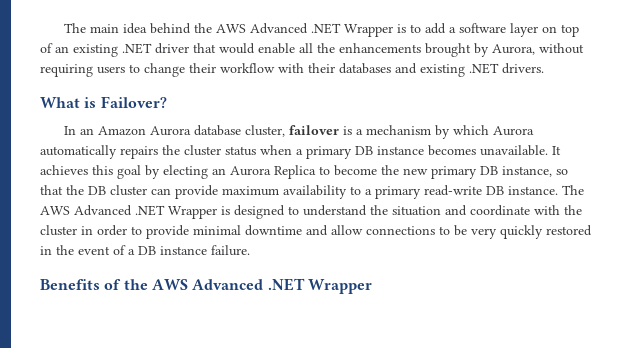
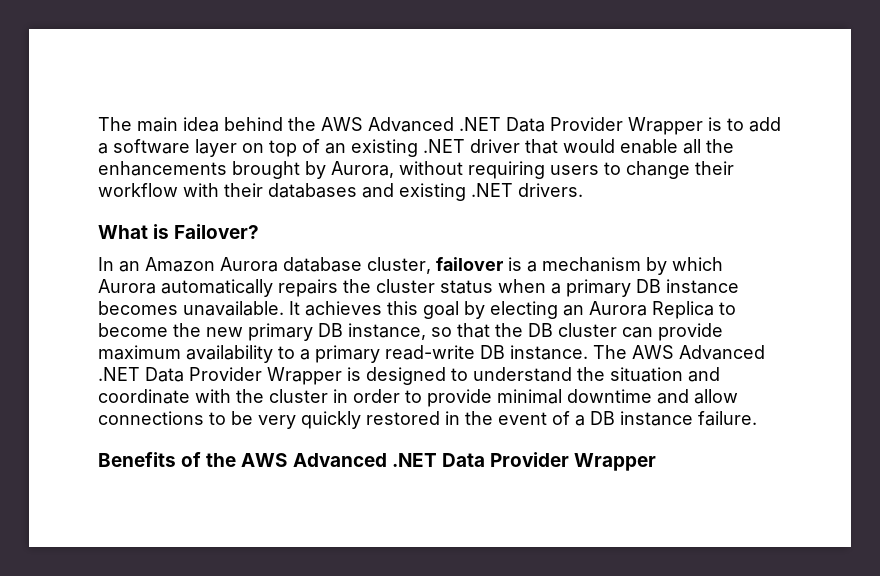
(342, 28) none -> [506,117,623,132] Data Provider
(165, 210) none -> [145,367,262,382] Data Provider
(305, 284) none -> [441,452,569,467] Data Provider

